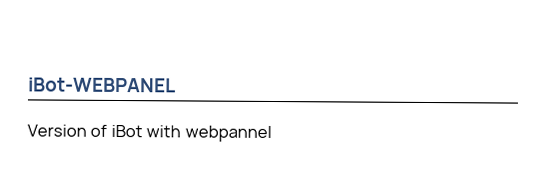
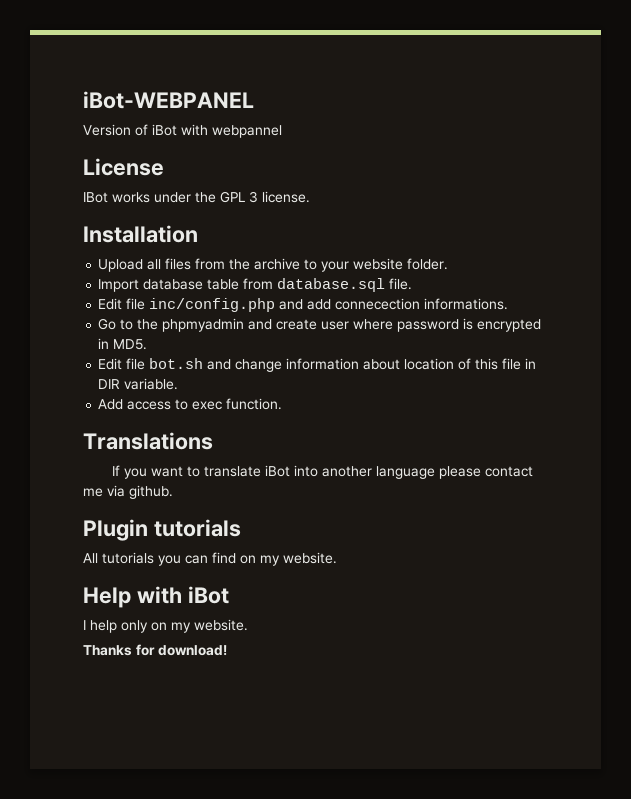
(272, 133) none -> [83,158,164,176] [83,191,310,203] [83,225,198,243] [98,258,449,272] [98,278,413,292] [98,298,509,312] [98,318,542,332] [98,338,148,350] [98,358,537,372] [98,378,179,390] [98,398,283,410] [83,432,213,450] [111,465,533,479] [83,485,173,499] [83,519,241,541] [83,552,337,566] [83,586,229,608] [83,619,248,633] [83,644,227,656] // License // IBot works under the GPL 3 license. // Installation // Upload all files from the archive to your website folder. // Import database table from database.sql file. // Edit file inc/config.php and add connecection informations. // Go to the phpmyadmin and create user where password is encrypted in MD5. // Edit file bot.sh and change information about location of this file in DIR variable. // Add access to exec function. // Translations // If you want to translate iBot into another language please contact me via github. // Plugin tutorials // All tutorials you can find on my website. // Help with iBot // I help only on my website. // Thanks for download!

